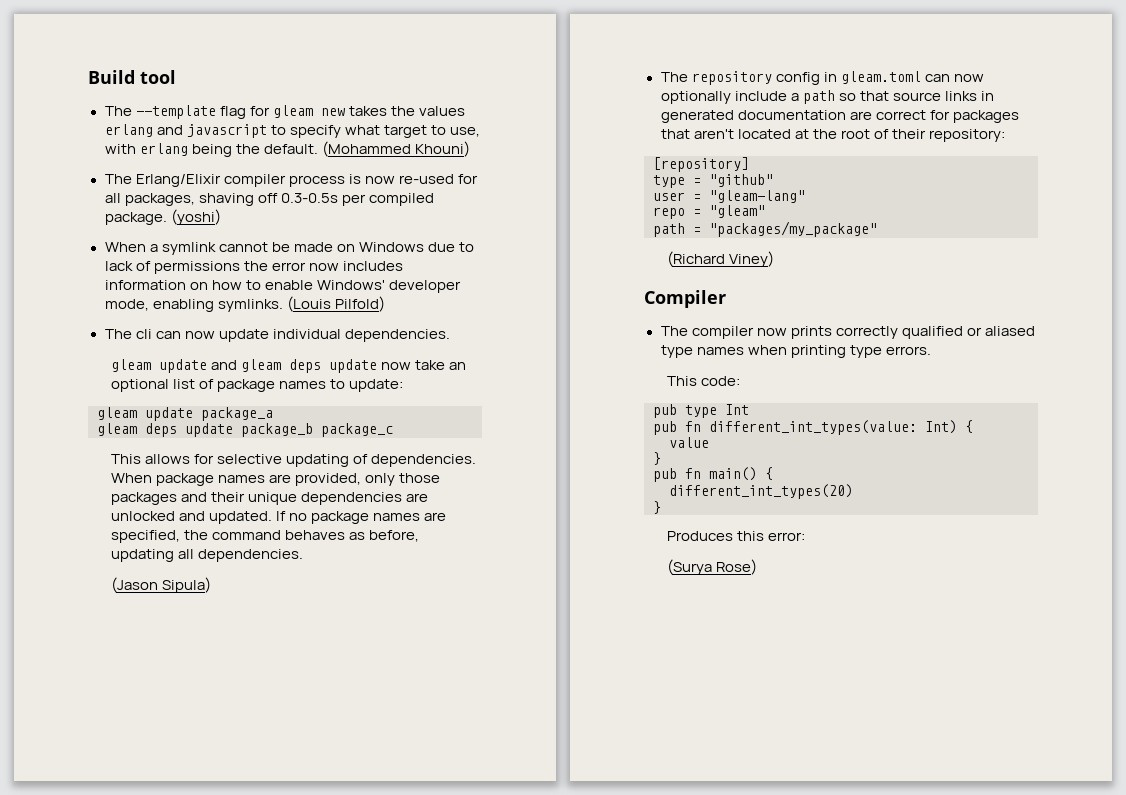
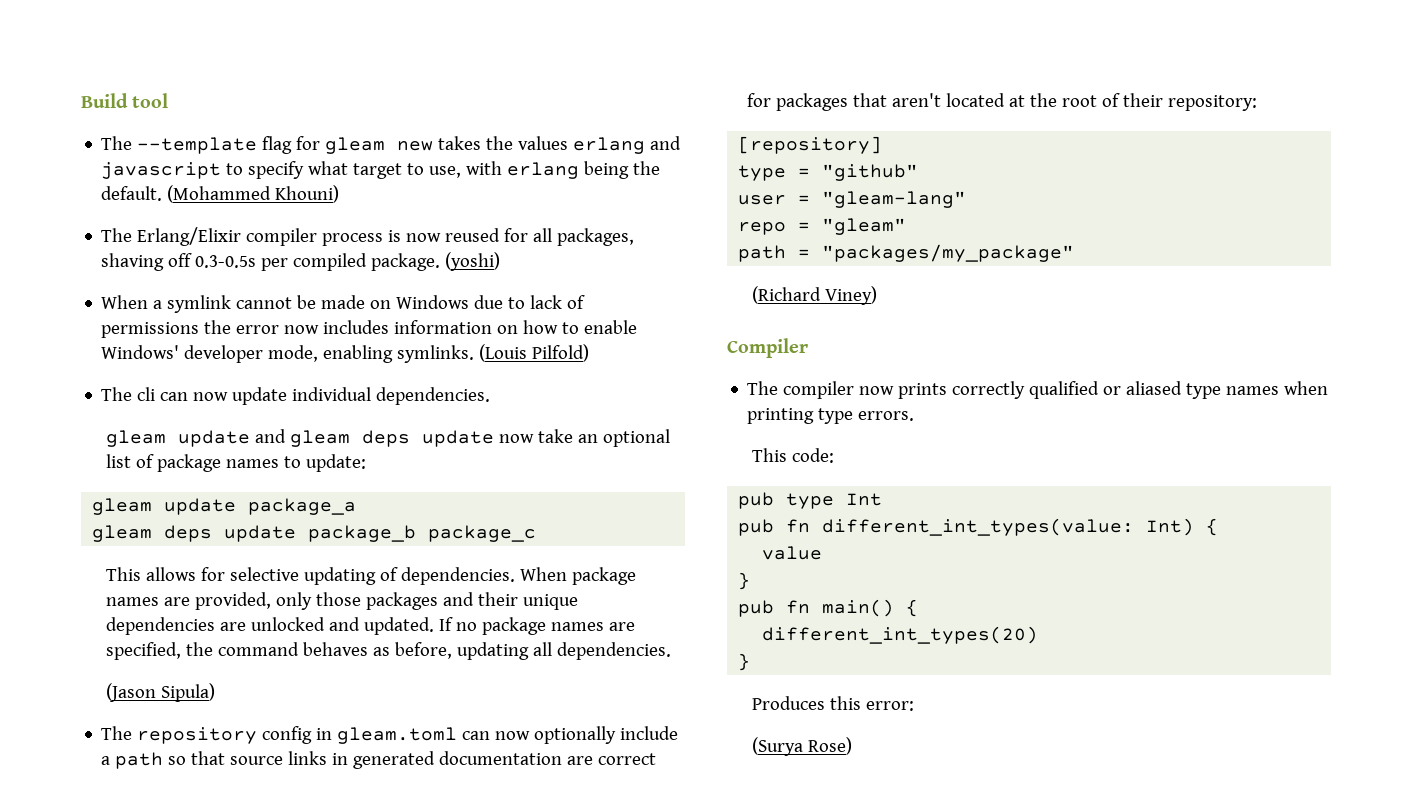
[398,174,454,184] re-used -> [445,228,501,242] reused

